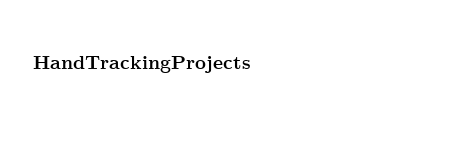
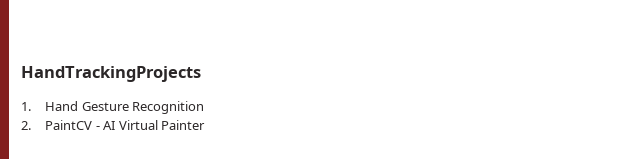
(251, 64) none -> [21,101,205,114] [21,120,206,130] // 1. Hand Gesture Recognition // 2. PaintCV - AI Virtual Painter

